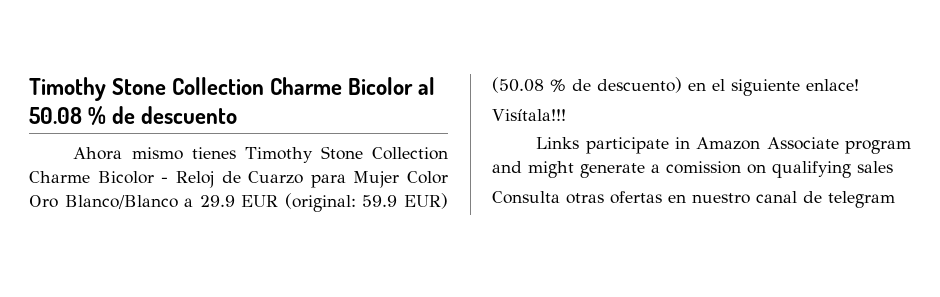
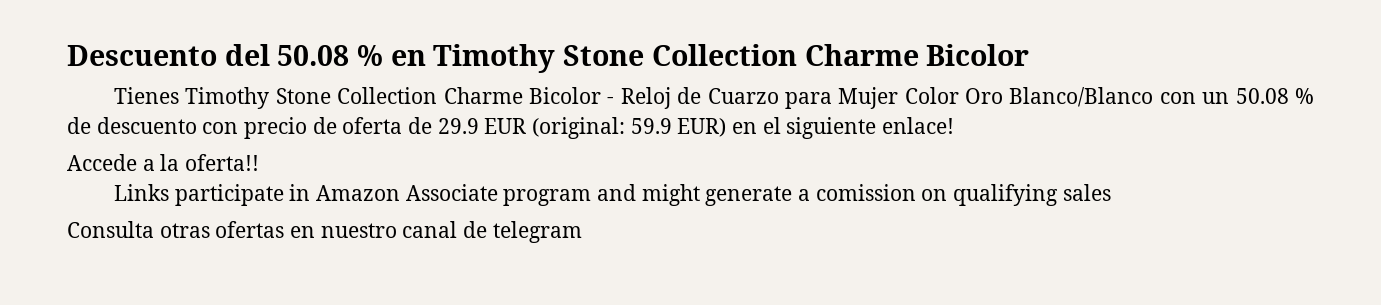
[29,77,436,101] [29,106,238,125] [73,147,236,160] Timothy Stone Collection Charme Bicolor al 50.08 % de descuento // Ahora mismo tienes -> [67,44,1030,73] [114,87,180,104] Descuento del 50.08 % en Timothy Stone Collection Charme Bicolor // Tienes
[184,198,194,207] a -> [1159,88,1314,104] [67,117,433,139] con un 50.08 % de descuento con precio de oferta de
[492,77,682,93] (50.08 % de descuento) -> (727, 127) none
[492,109,566,121] Visítala!!! -> [67,154,260,171] Accede a la oferta!!

